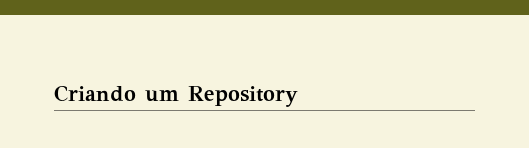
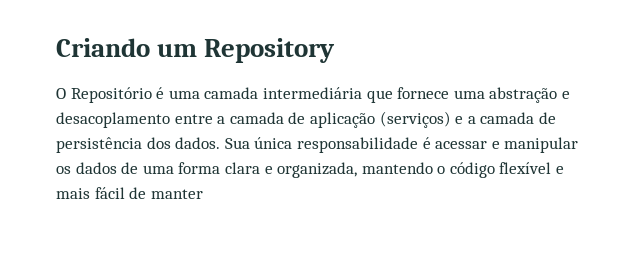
(298, 96) none -> [56,87,570,103] [56,111,556,128] [56,137,579,153] [56,162,565,178] [56,187,203,199] // O Repositório é uma camada intermediária que fornece uma abstração e desacoplamento entre a camada de aplicação (serviços) e a camada de persistência dos dados. Sua única responsabilidade é acessar e manipular os dados de uma forma clara e organizada, mantendo o código flexível e mais fácil de manter

